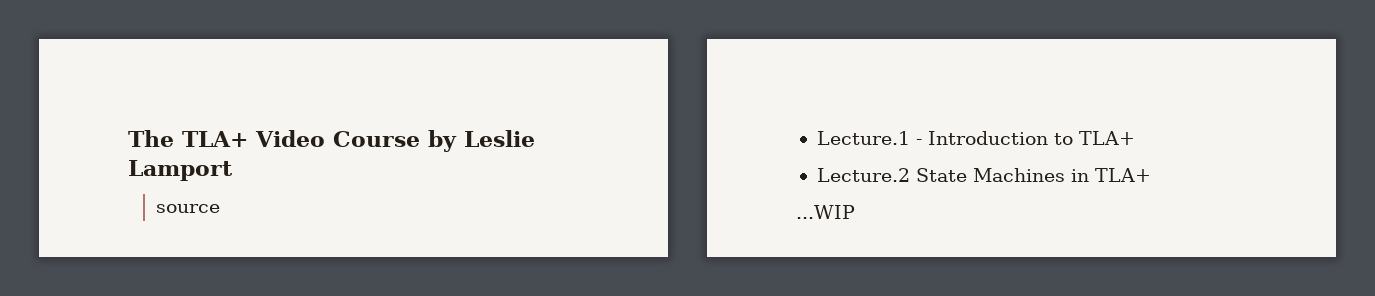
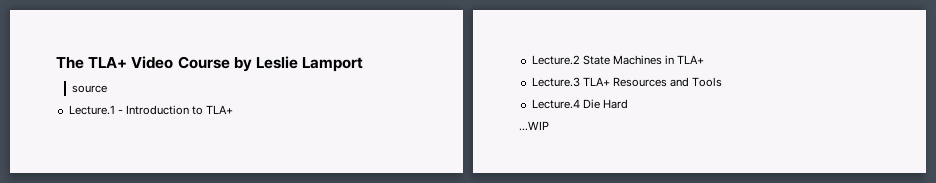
(1151, 175) none -> [531,77,723,87] [531,99,628,109] // Lecture.3 TLA+ Resources and Tools // Lecture.4 Die Hard

